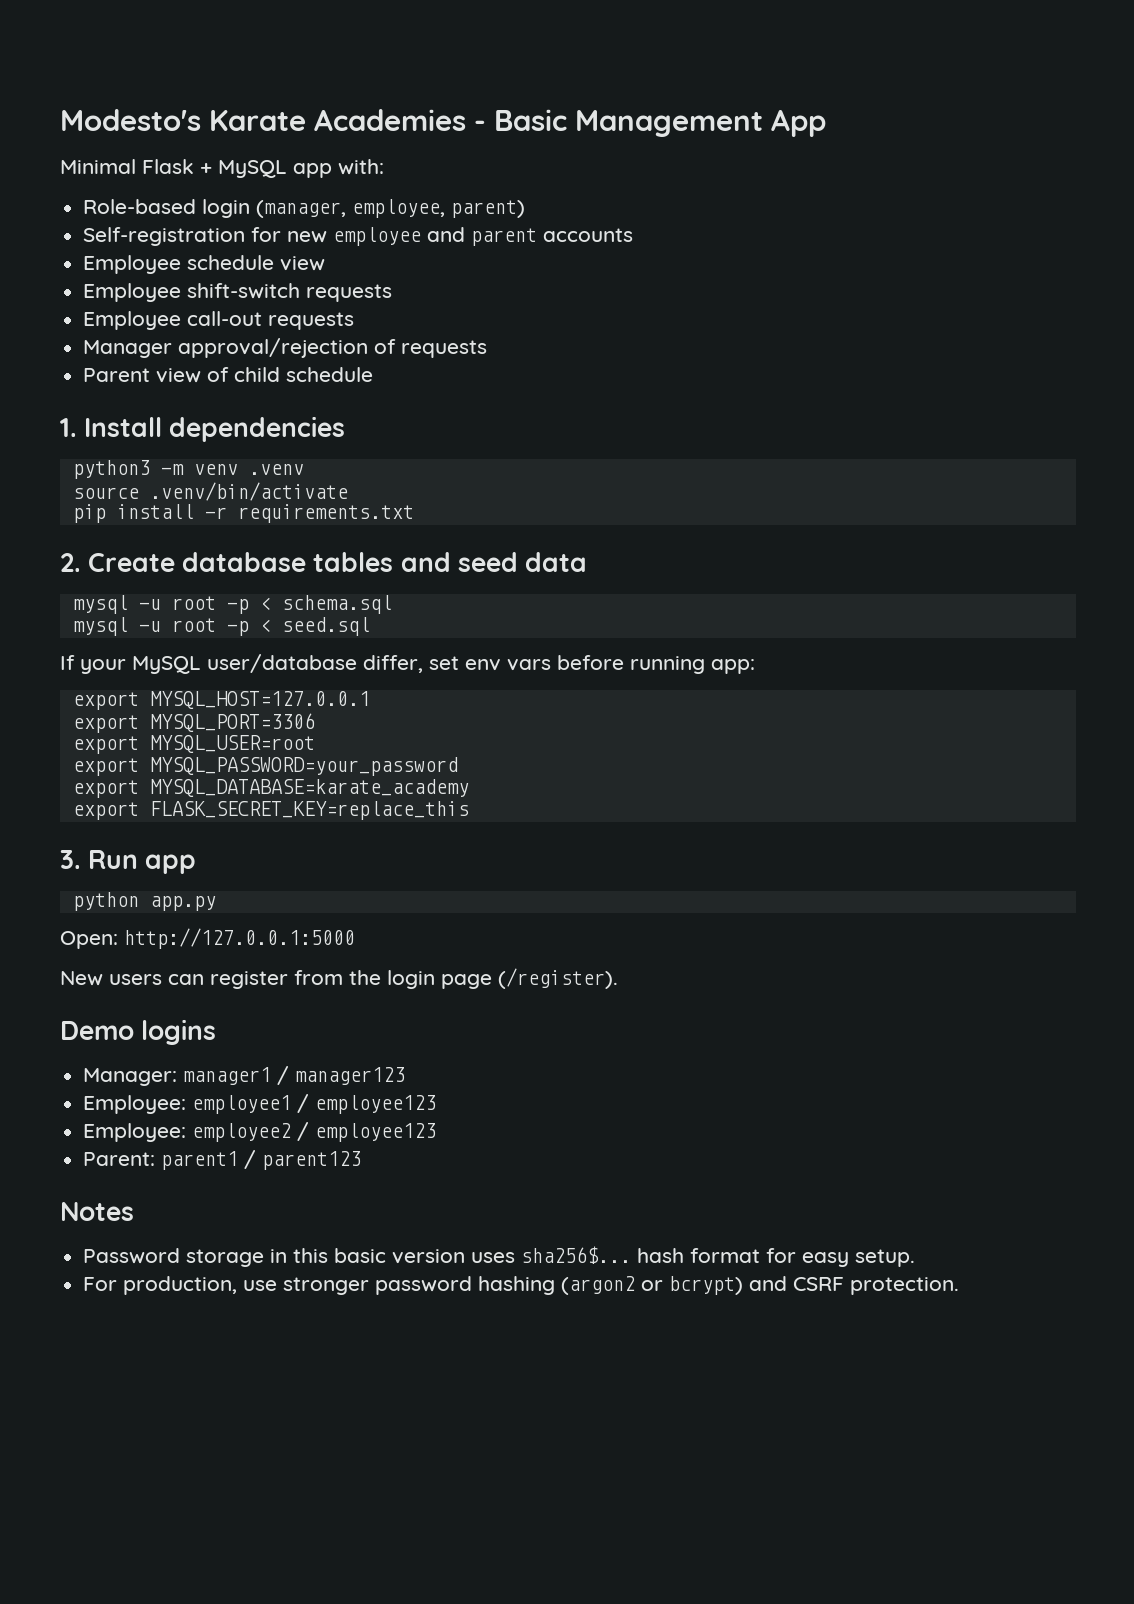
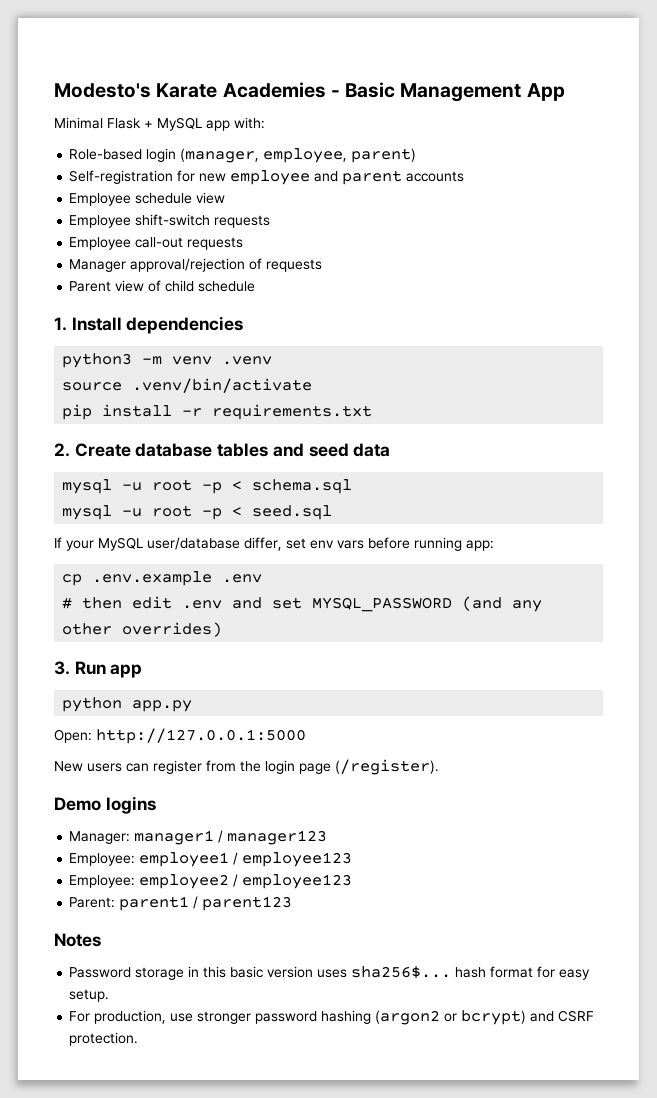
[72,691,370,710] [72,713,315,733] [72,735,315,754] [72,757,458,776] [72,779,469,798] [72,801,469,820] export MYSQL_HOST=127.0.0.1 // export MYSQL_PORT=3306 // export MYSQL_USER=root // export MYSQL_PASSWORD=your_password // export MYSQL_DATABASE=karate_academy // export FLASK_SECRET_KEY=replace_this -> [62,571,263,586] [62,596,543,612] [62,622,223,637] cp .env.example .env // # then edit .env and set MYSQL_PASSWORD (and any other overrides)

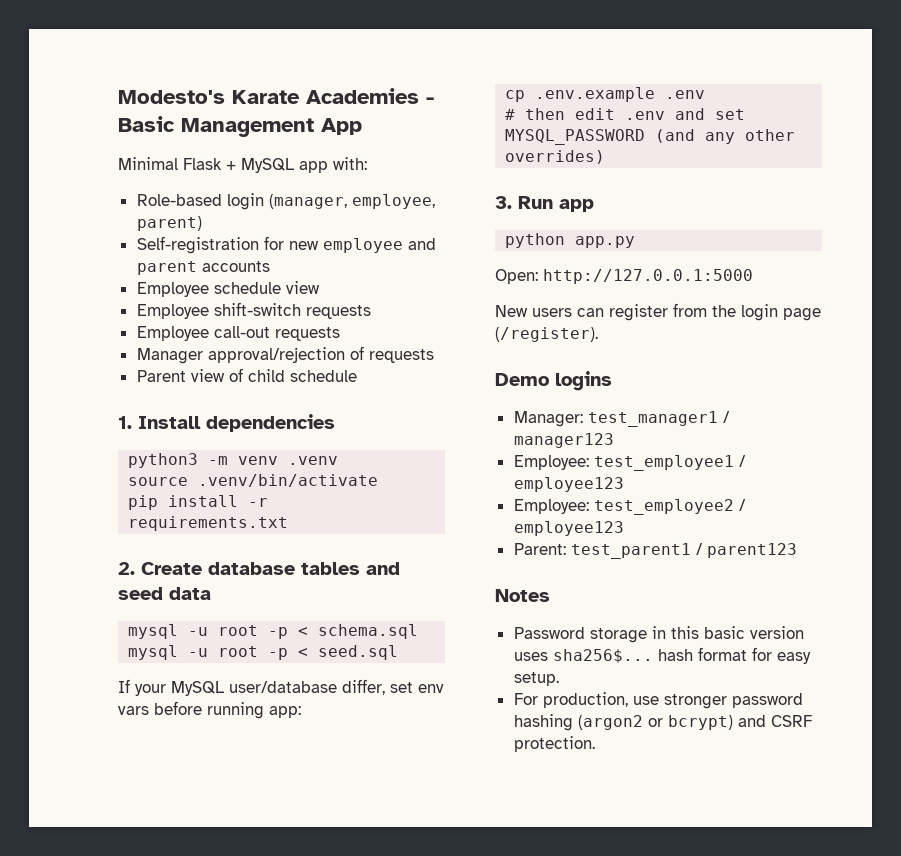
[134,830,215,845] manager1 -> [587,411,718,427] test_manager1
[139,852,230,867] employee1 -> [593,455,734,471] test_employee1
[139,874,230,889] employee2 -> [593,499,734,515] test_employee2
[119,896,190,911] parent1 -> [570,543,691,559] test_parent1

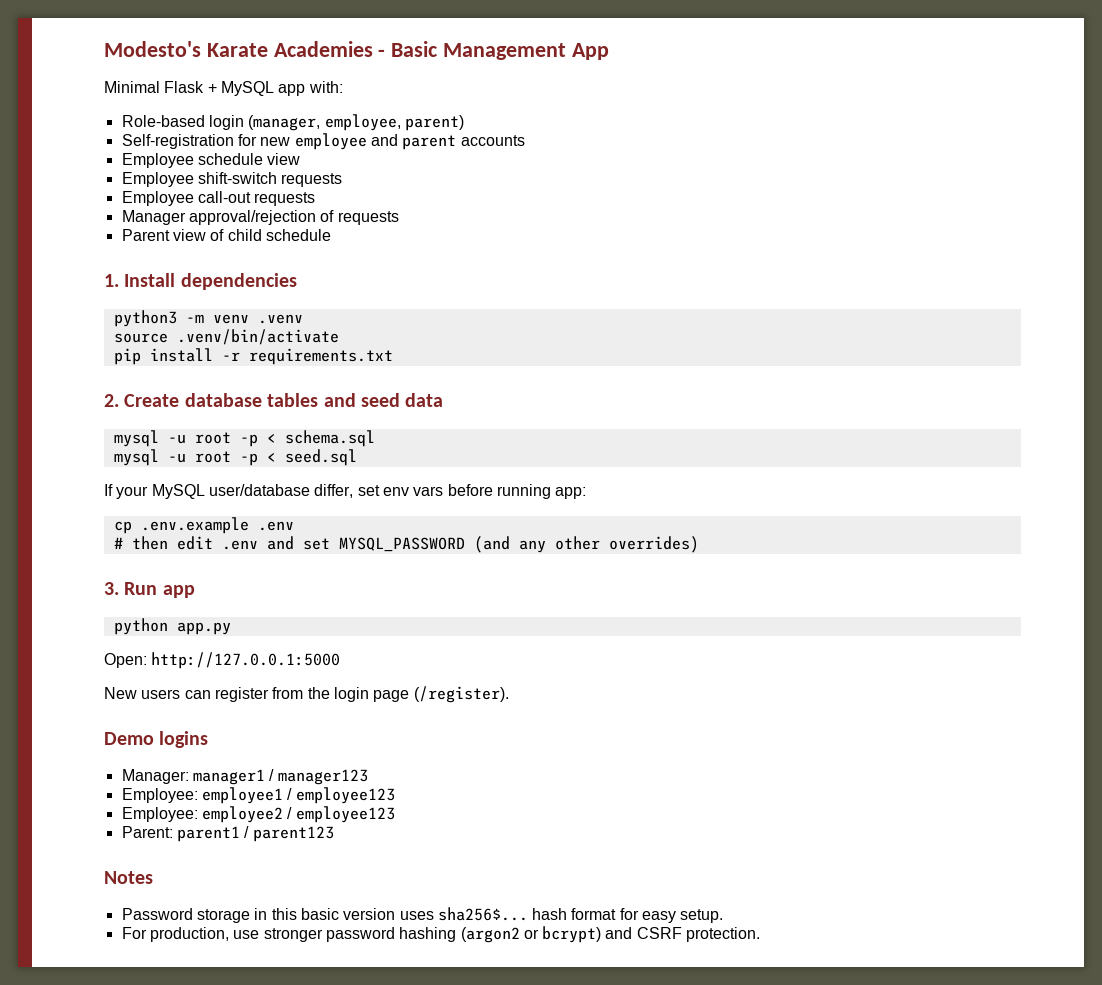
[587,411,718,427] test_manager1 -> [192,769,265,785] manager1
[593,455,734,471] test_employee1 -> [201,787,283,804] employee1
[593,499,734,515] test_employee2 -> [201,806,283,823] employee2
[570,543,691,559] test_parent1 -> [176,826,240,842] parent1

